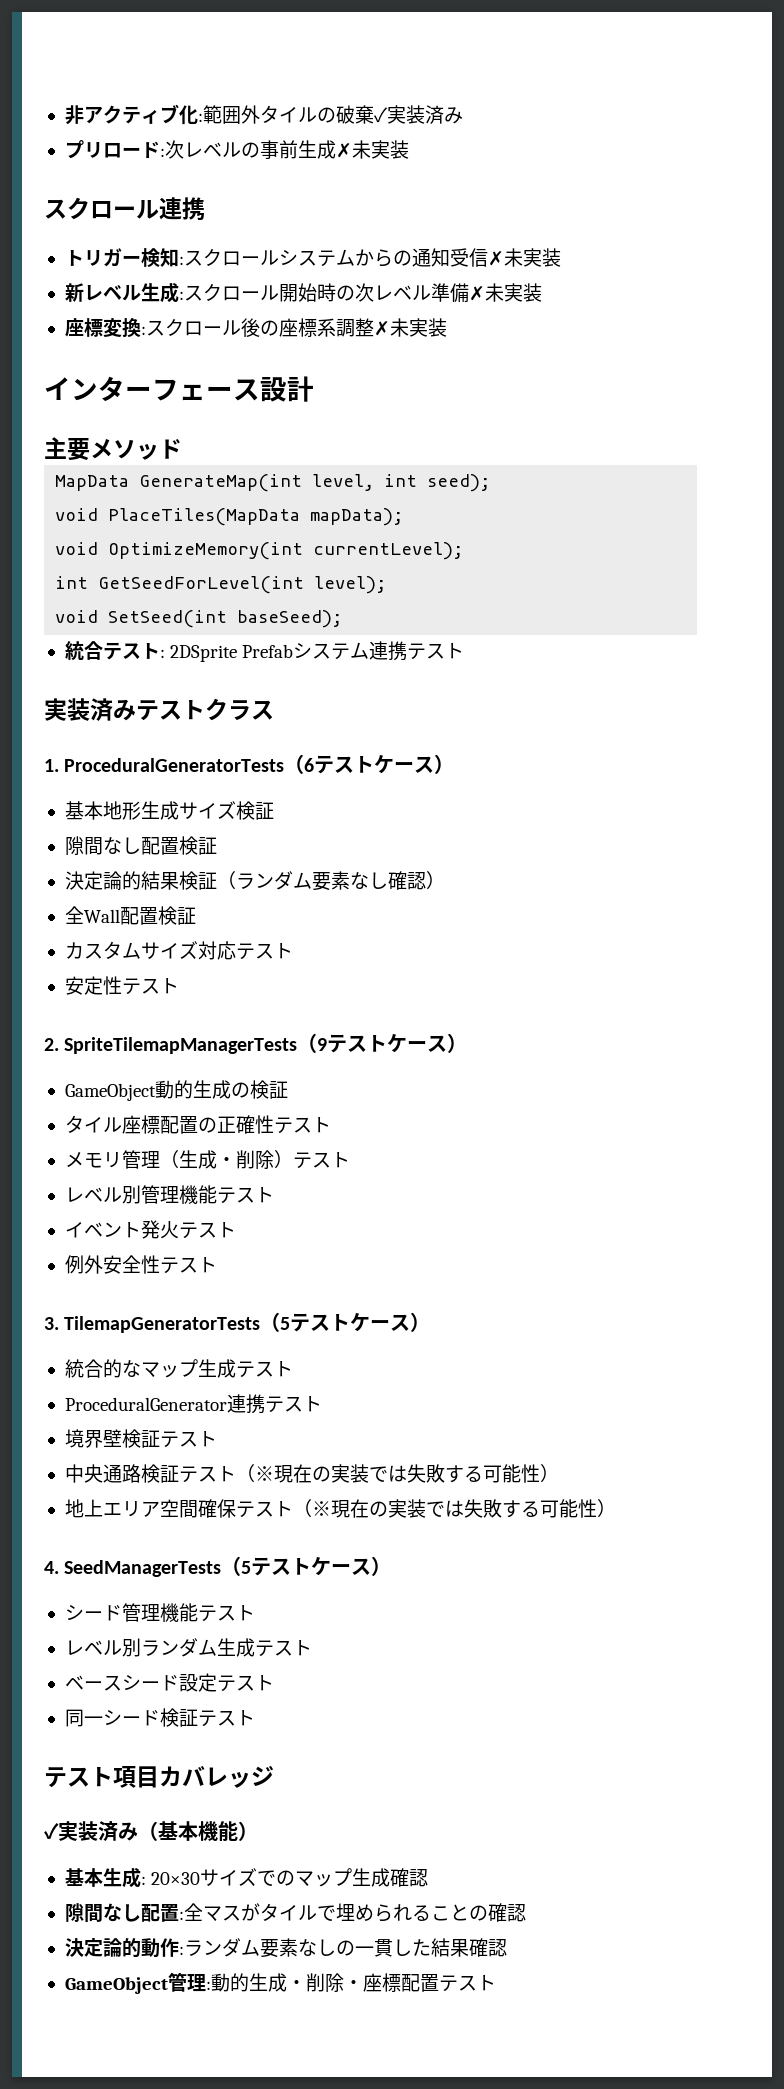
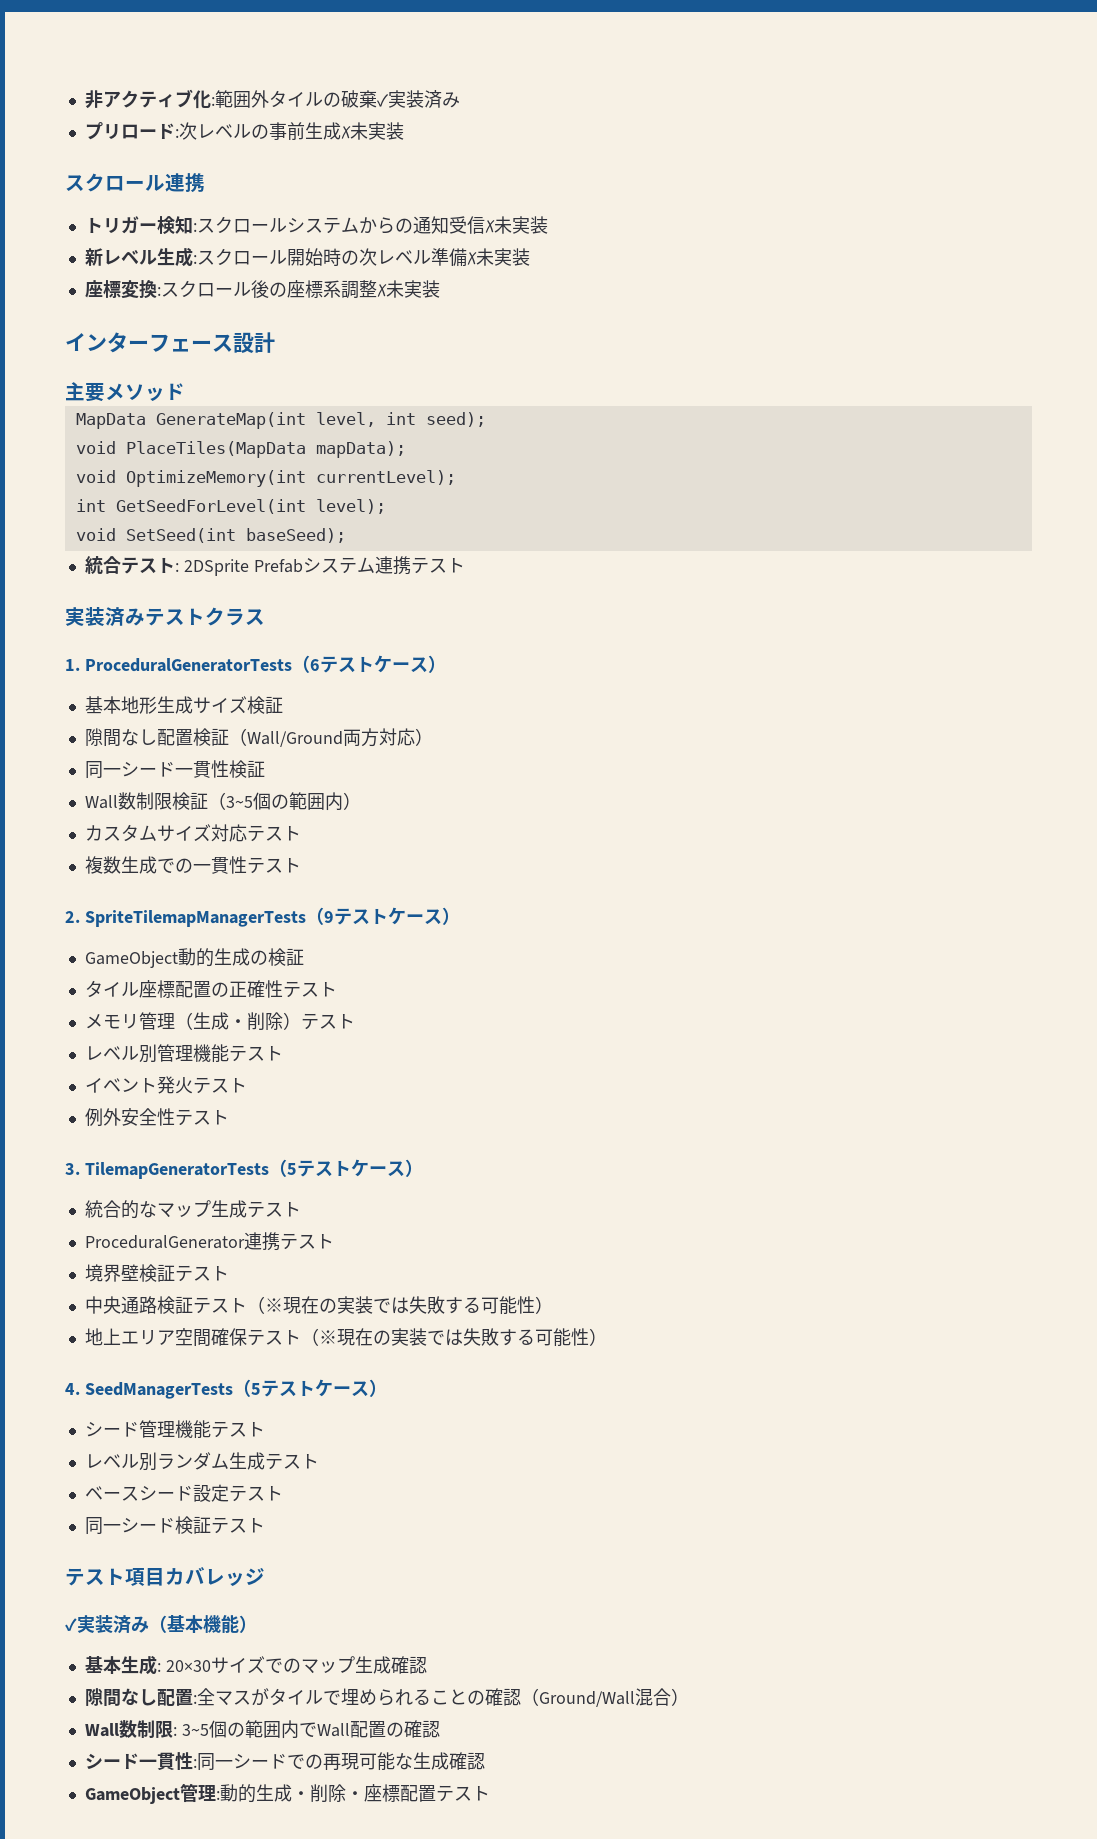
[64,871,445,891] [64,906,196,925] // 決定論的結果検証（ランダム要素なし確認） // 全Wall配置検証 -> [228,728,433,747] [84,760,265,779] [84,792,361,811] （Wall/Ground両方対応） // 同一シード一貫性検証 // Wall数制限検証（3~5個の範囲内）
[64,976,103,995] 安定 -> [84,856,229,874] 複数生成での一貫
[64,1938,469,1958] // 決定論的動作:ランダム要素なしの一貫した結果 -> [520,1688,689,1707] [84,1720,440,1739] [84,1752,449,1771] （Ground/Wall混合） // Wall数制限: 3~5個の範囲内でWall配置の確認 // シード一貫性:同一シードでの再現可能な生成

